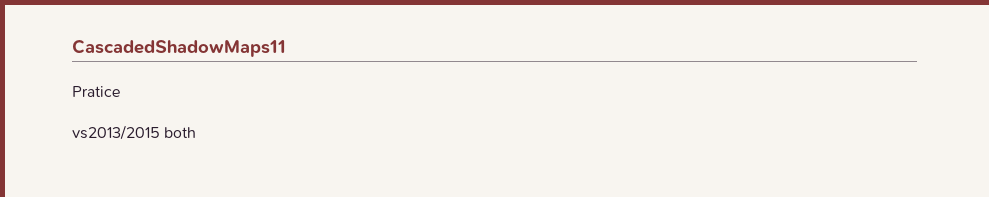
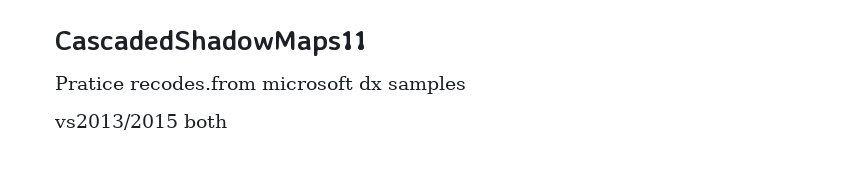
(121, 91) none -> [130,76,466,94] recodes.from microsoft dx samples

